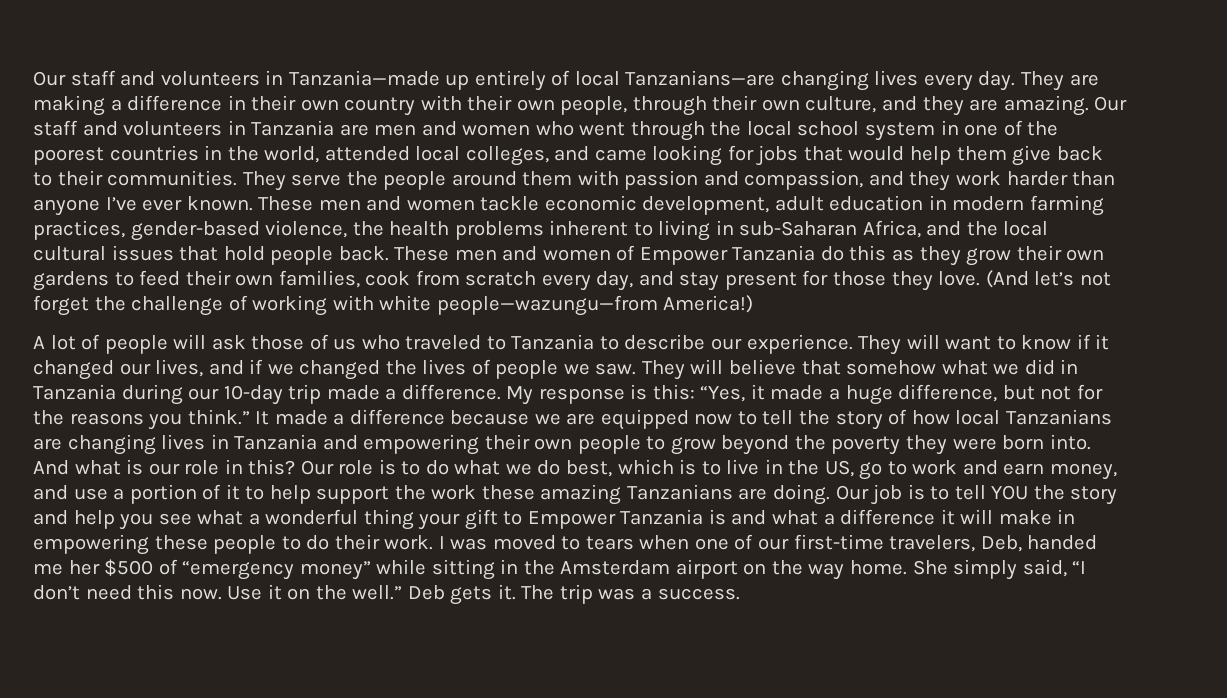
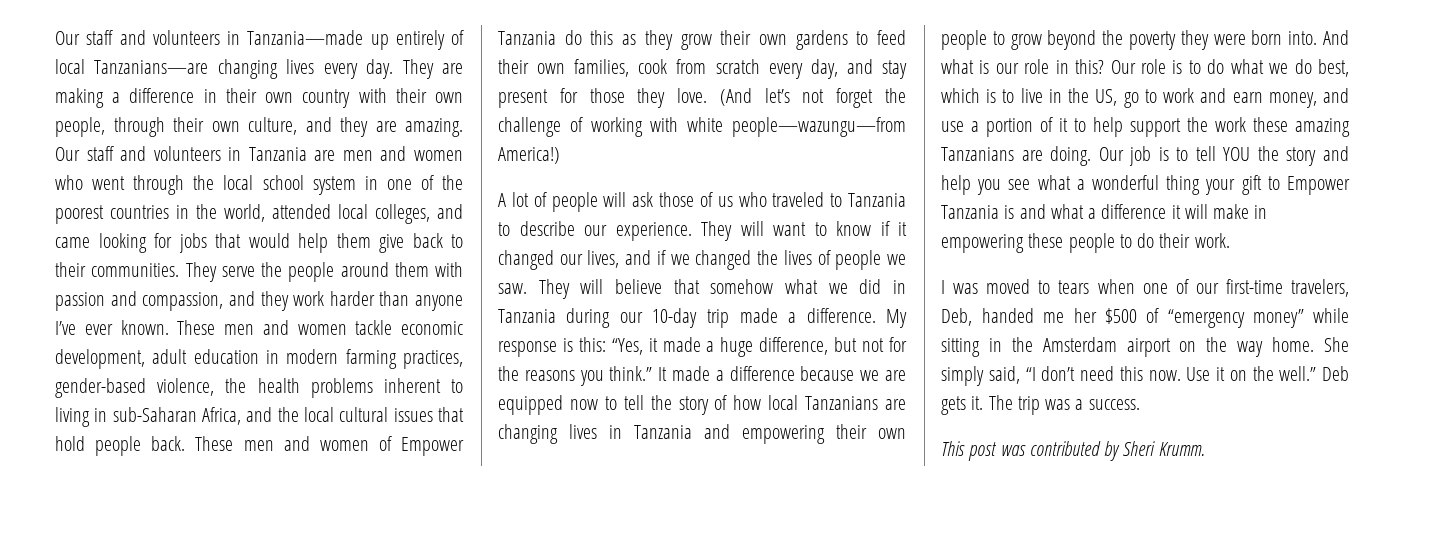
(434, 542) none -> (1230, 240) //
(740, 594) none -> [941,441,1205,461] // This post was contributed by Sheri Krumm.

